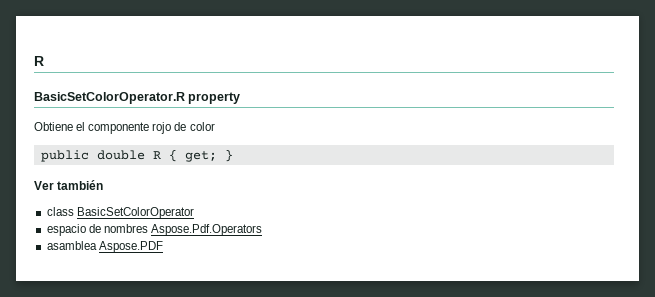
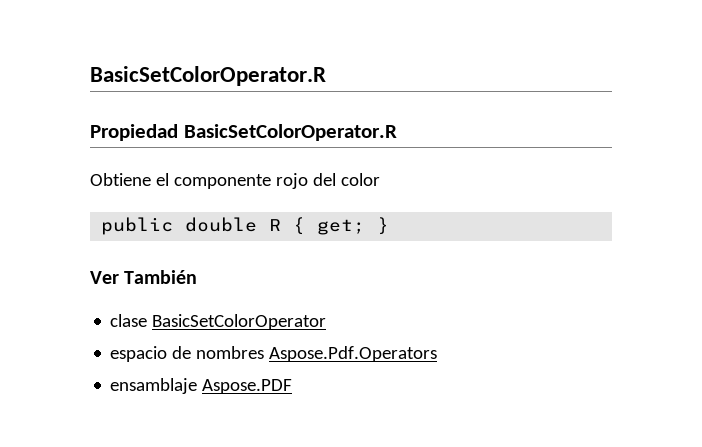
[34,56,44,66] [34,92,241,104] R // BasicSetColorOperator.R property -> [90,66,326,86] [90,124,397,141] BasicSetColorOperator.R // Propiedad BasicSetColorOperator.R
[174,122,187,131] de -> [312,173,336,186] del
[57,180,104,190] [46,207,74,216] también // class -> [124,270,198,284] [110,314,148,327] También // clase
[46,241,97,250] asamblea -> [110,378,198,394] ensamblaje

